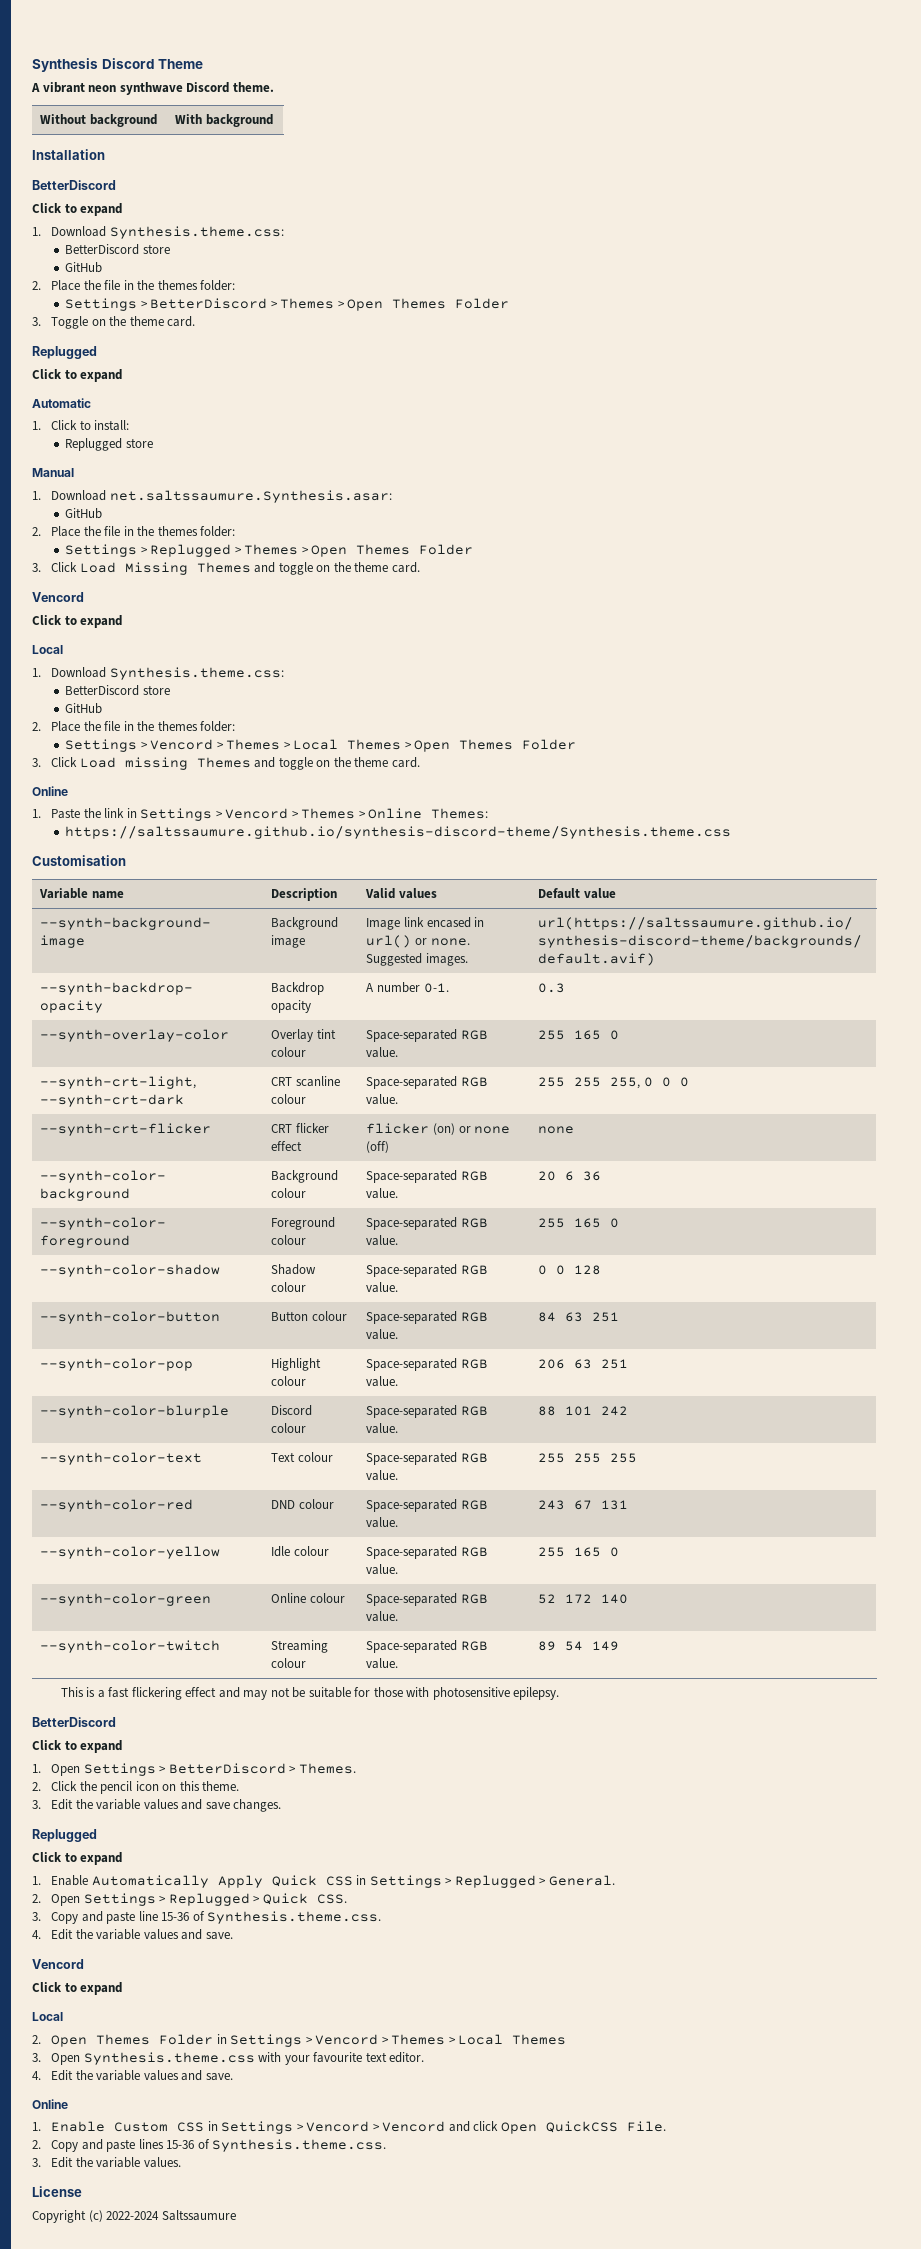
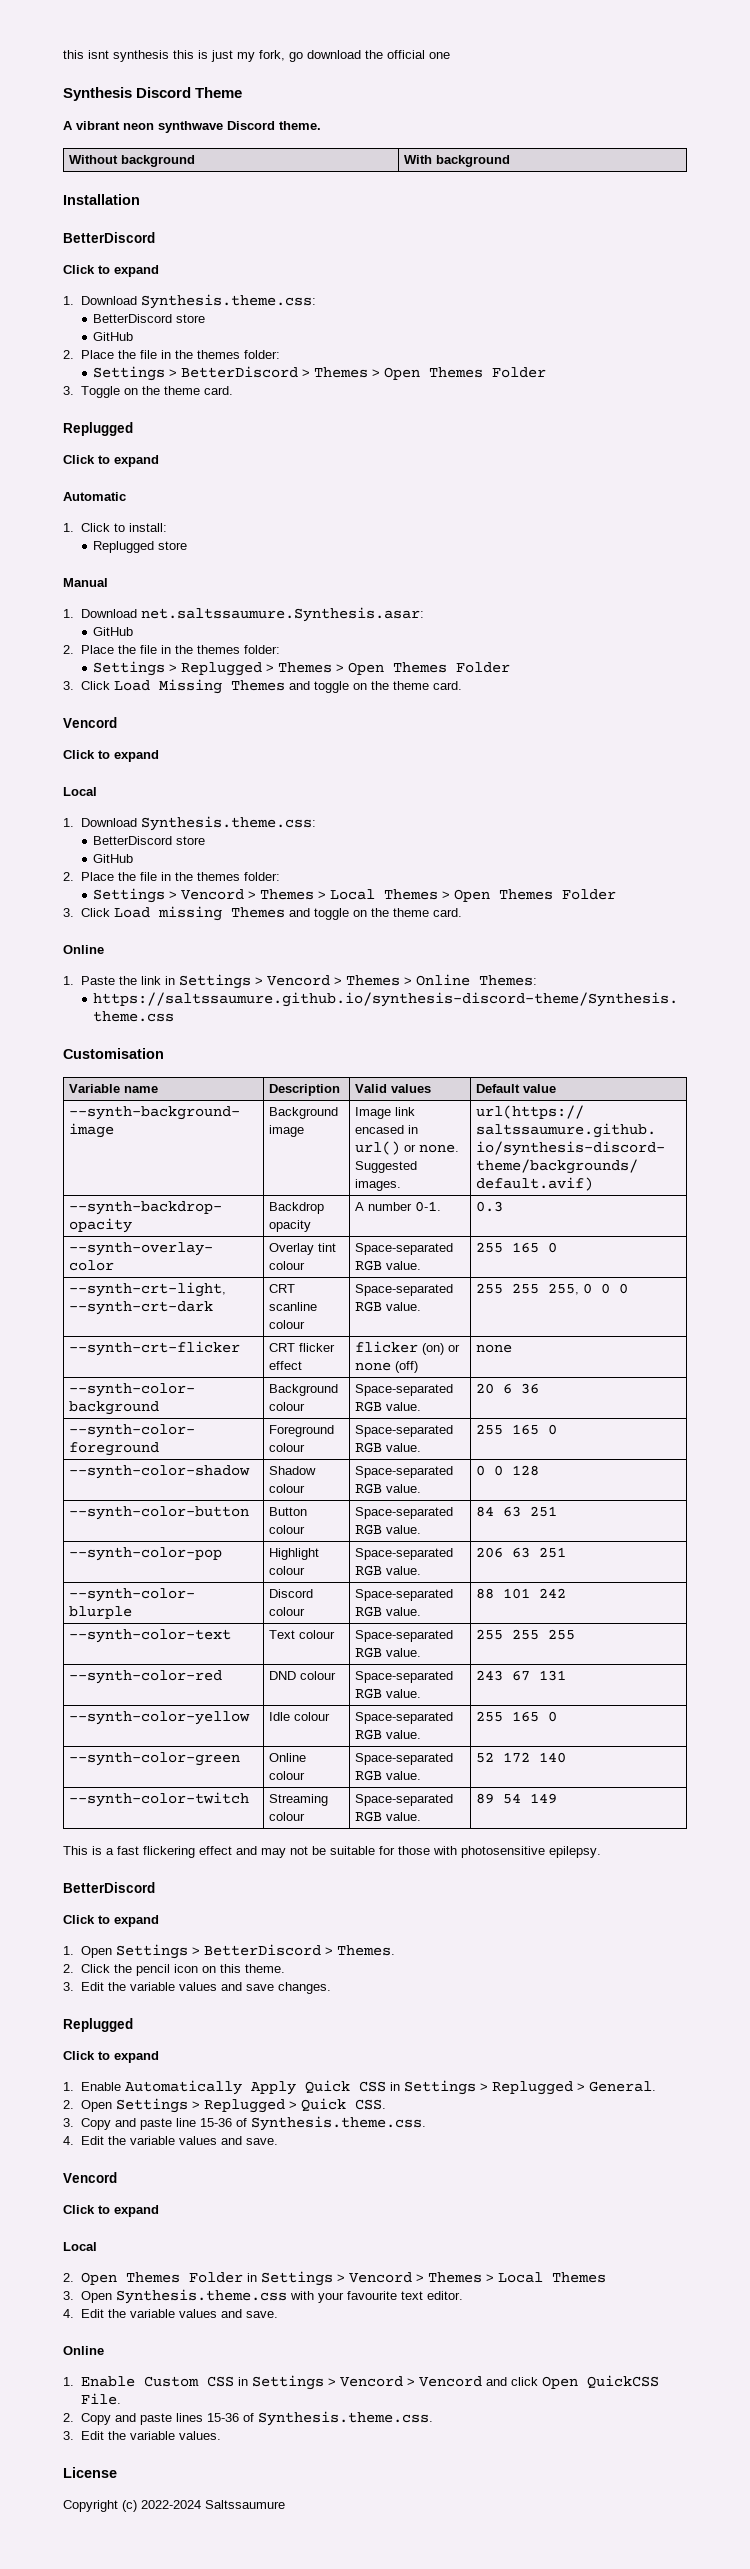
(32, 65) none -> [63,50,450,62] this isnt synthesis this is just my fork, go download the official one //

